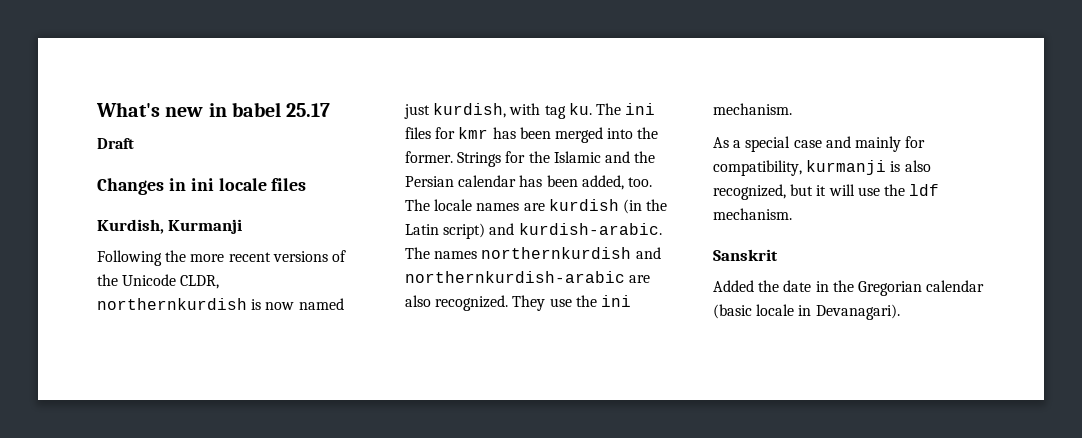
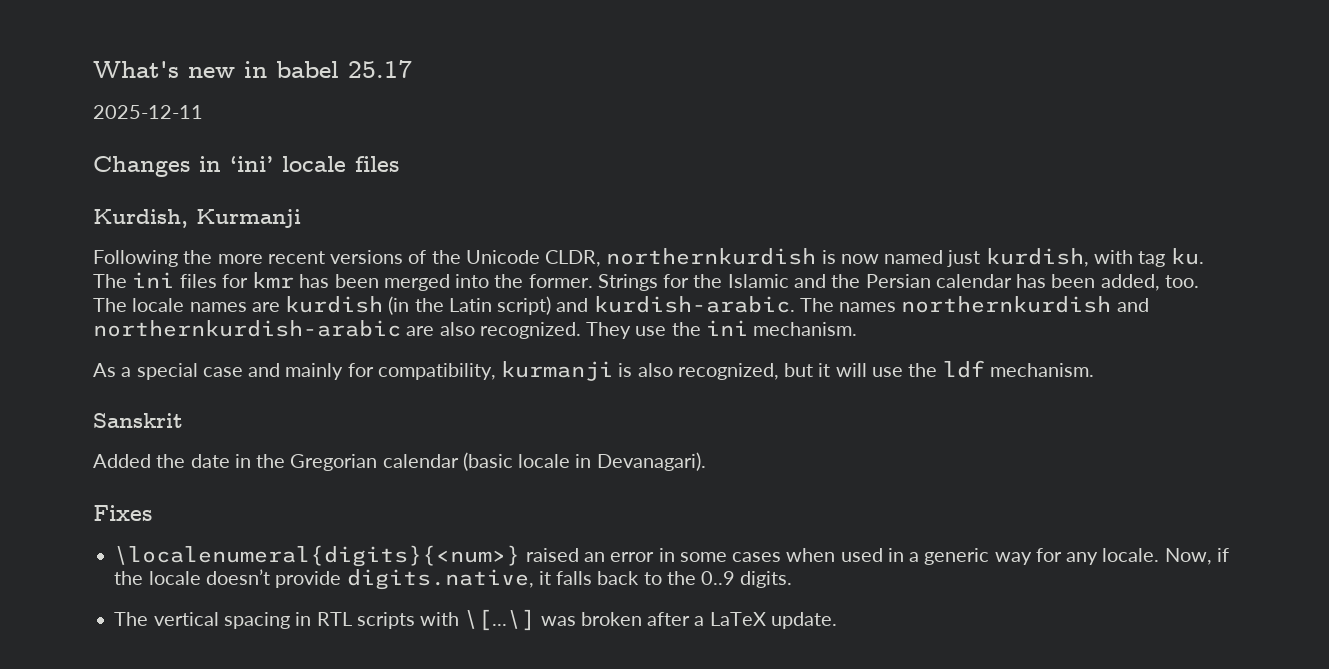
[97,138,134,149] Draft -> [93,105,203,119] 2025-12-11
[190,178,214,191] ini -> [230,156,273,172] ‘ini’
(900, 312) none -> [93,505,152,521] [114,545,1229,567] [114,569,793,590] [114,609,837,631] // Fixes // \localenumeral{digits}{<num>} raised an error in some cases when used in a generic way for any locale. Now, if the locale doesn’t provide digits.native, it falls back to the 0..9 digits. // The vertical spacing in RTL scripts with \[...\] was broken after a LaTeX update.

